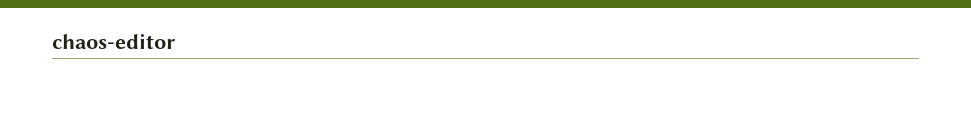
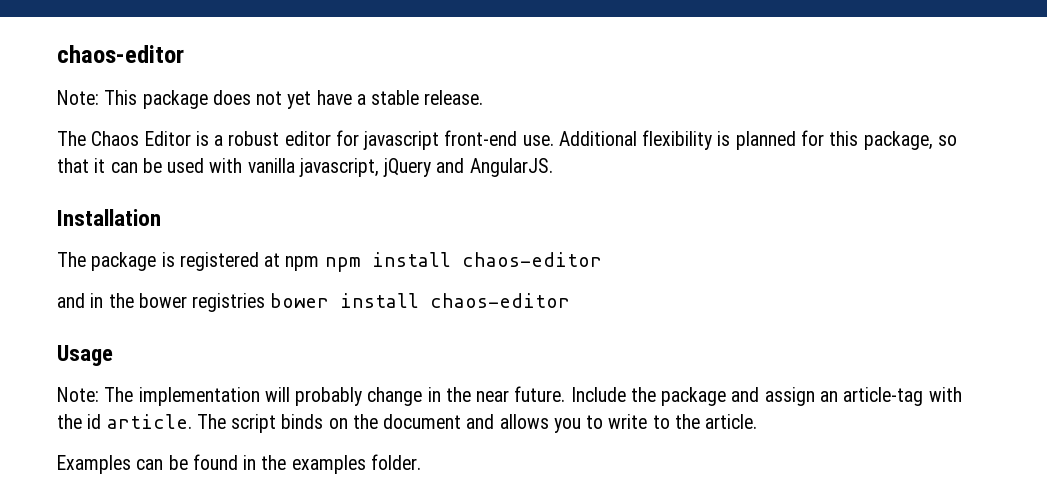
[52,33,175,49] chaos-editor -> [57,45,184,63] [57,90,484,109] [57,130,957,150] [57,158,553,177] [57,209,161,226] [57,252,602,272] [57,293,571,312] [57,345,113,366] [57,386,962,406] [57,414,758,433] [57,454,421,474] chaos-editor // Note: This package does not yet have a stable release. // The Chaos Editor is a robust editor for javascript front-end use. Additional flexibility is planned for this package, so that it can be used with vanilla javascript, jQuery and AngularJS. // Installation // The package is registered at npm npm install chaos-editor // and in the bower registries bower install chaos-editor // Usage // Note: The implementation will probably change in the near future. Include the package and assign an article-tag with the id article. The script binds on the document and allows you to write to the article. // Examples can be found in the examples folder.

